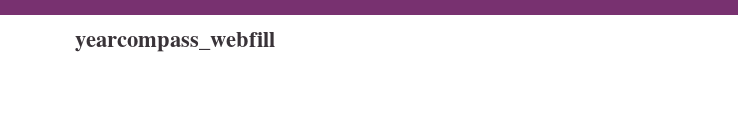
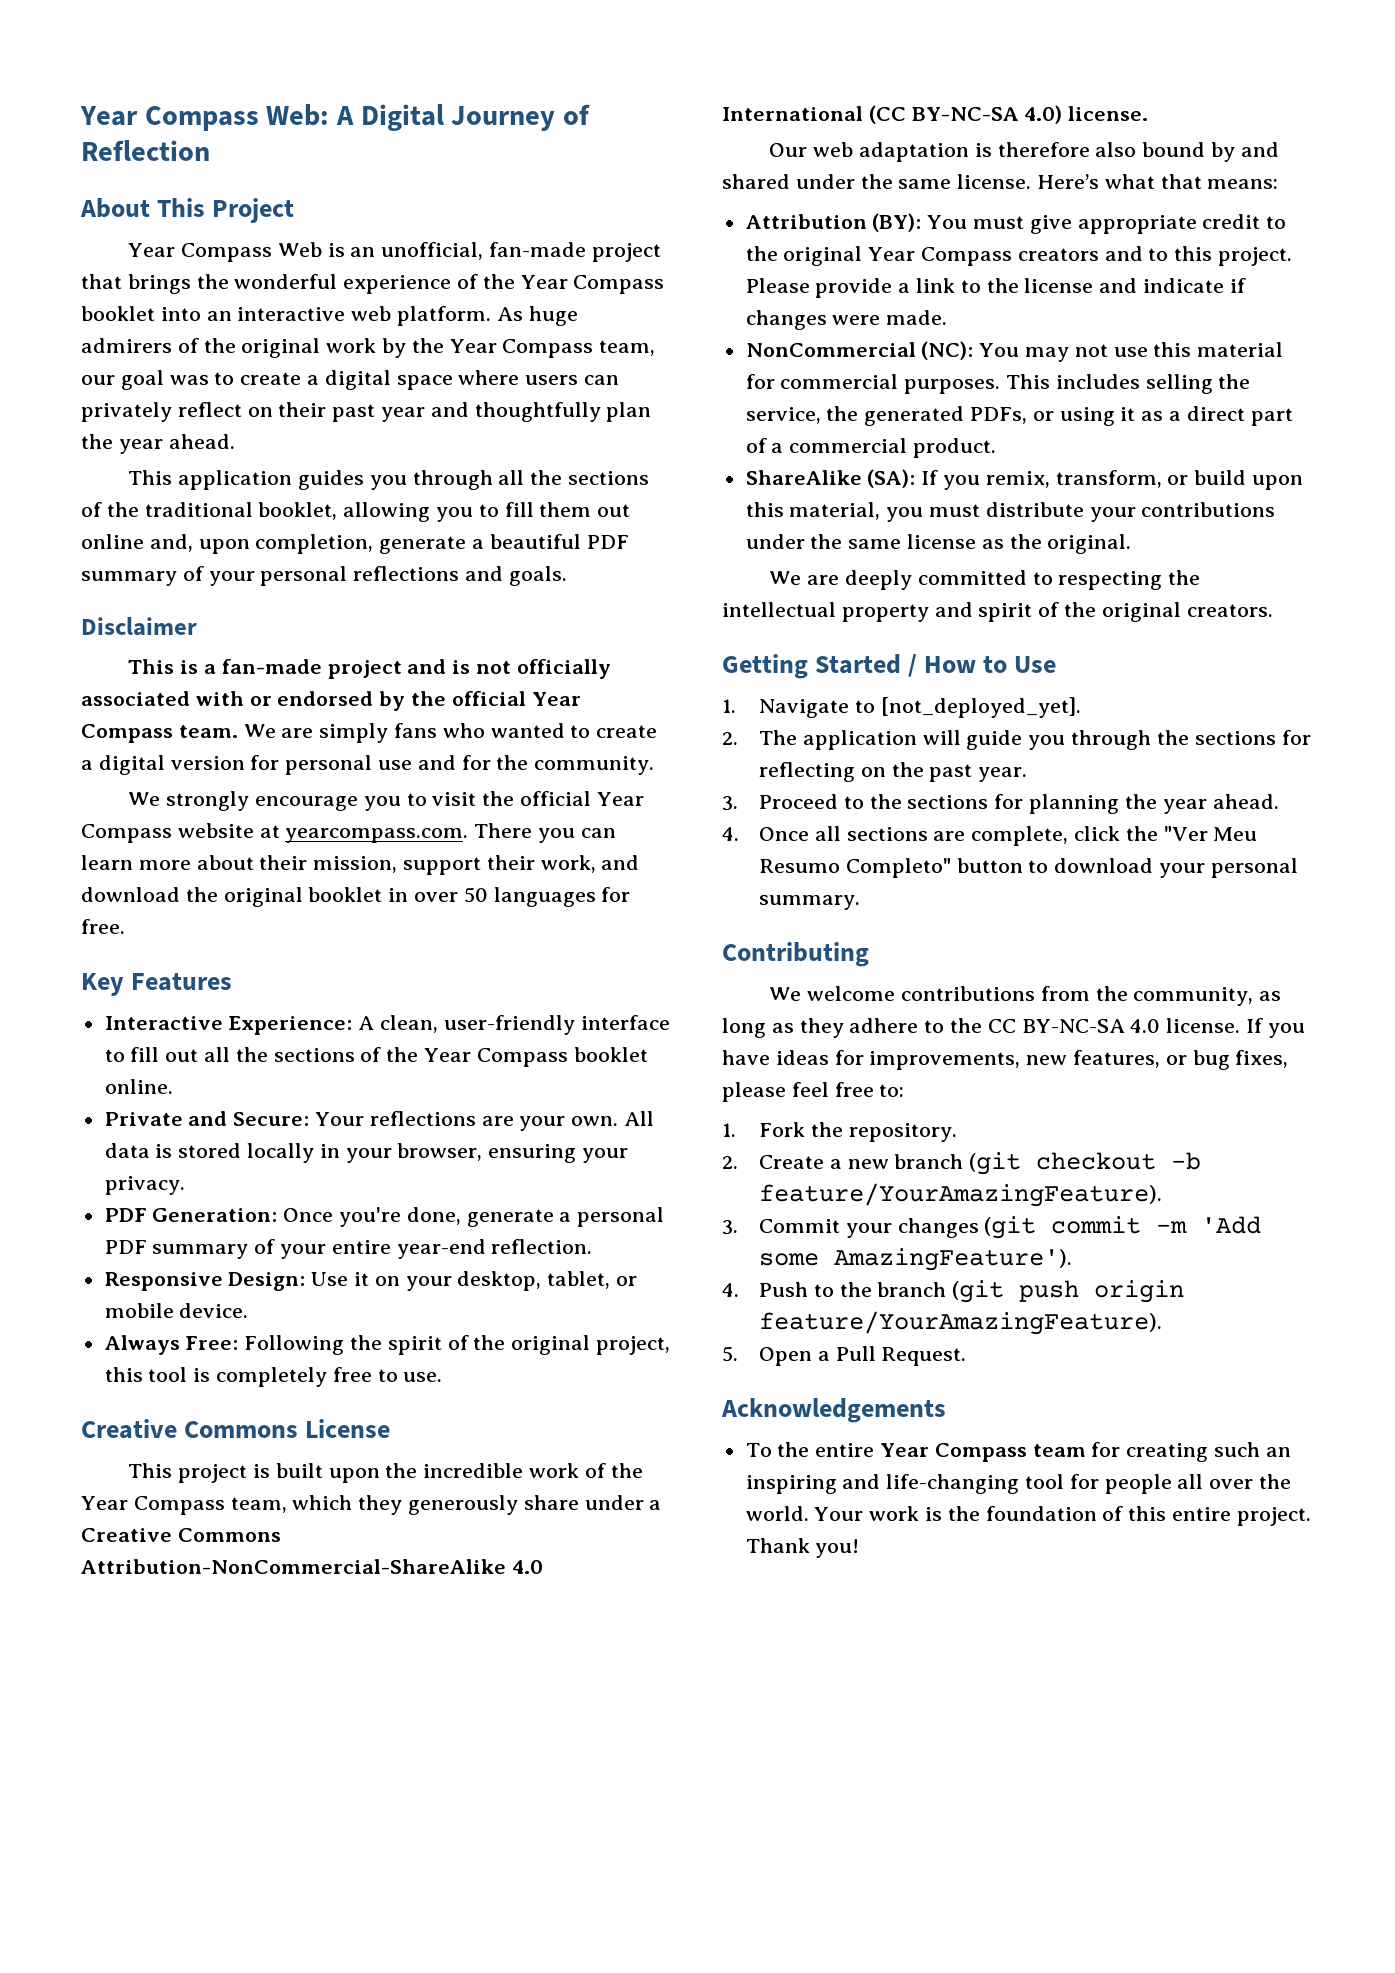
[75,32,275,52] yearcompass_webfill -> [80,104,591,131] [81,140,210,161] [80,198,295,223] [128,242,661,262] [81,274,665,294] [81,306,578,326] [81,338,656,358] [81,370,620,390] [81,402,652,422] [81,434,235,454] [128,470,649,490] [81,502,631,522] [81,534,629,554] [81,566,567,586] [81,617,197,636] [128,659,611,679] [81,691,581,711] [81,723,658,743] [81,755,655,775] [128,791,644,811] [81,823,616,843] [81,855,640,875] [81,887,631,907] [81,919,125,934] [81,973,233,996] [104,1015,670,1035] [104,1047,648,1067] [104,1079,173,1094] [104,1111,655,1131] [104,1143,629,1163] [104,1176,185,1195] [104,1207,665,1227] [104,1239,593,1259] [104,1271,638,1291] [104,1303,249,1318] [104,1335,671,1355] [104,1367,443,1387] [81,1419,391,1439] [128,1463,643,1483] [81,1495,662,1515] [81,1528,281,1542] [81,1559,543,1574] [722,105,1149,124] [769,142,1279,162] [722,174,1279,189] [745,213,1287,234] [745,246,1293,266] [745,278,1246,298] [745,310,948,330] [745,341,1284,362] [745,374,1251,394] [745,406,1293,426] [745,438,997,458] [745,469,1304,490] [745,502,1276,522] [745,534,1132,554] [769,570,1201,590] [722,602,1273,622] [722,654,1057,679] [722,697,1081,718] [722,730,1311,750] [759,762,1028,782] [722,794,1279,814] [722,826,1258,846] [759,858,1298,878] [759,895,861,910] [722,942,869,967] [769,986,1282,1006] [722,1018,1305,1038] [722,1050,1289,1070] [722,1082,905,1102] [722,1122,957,1142] [722,1152,1202,1175] [759,1183,1163,1207] [722,1216,1262,1239] [759,1248,1073,1271] [722,1280,1185,1303] [759,1311,1163,1335] [722,1346,967,1366] [721,1398,946,1423] [745,1442,1291,1462] [745,1474,1292,1494] [745,1506,1311,1526] [745,1538,860,1558] Year Compass Web: A Digital Journey of Reflection // About This Project // Year Compass Web is an unofficial, fan-made project that brings the wonderful experience of the Year Compass booklet into an interactive web platform. As huge admirers of the original work by the Year Compass team, our goal was to create a digital space where users can privately reflect on their past year and thoughtfully plan the year ahead. // This application guides you through all the sections of the traditional booklet, allowing you to fill them out online and, upon completion, generate a beautiful PDF summary of your personal reflections and goals. // Disclaimer // This is a fan-made project and is not officially associated with or endorsed by the official Year Compass team. We are simply fans who wanted to create a digital version for personal use and for the community. // We strongly encourage you to visit the official Year Compass website at yearcompass.com. There you can learn more about their mission, support their work, and download the original booklet in over 50 languages for free. // Key Features // Interactive Experience: A clean, user-friendly interface to fill out all the sections of the Year Compass booklet online. // Private and Secure: Your reflections are your own. All data is stored locally in your browser, ensuring your privacy. // PDF Generation: Once you're done, generate a personal PDF summary of your entire year-end reflection. // Responsive Design: Use it on your desktop, tablet, or mobile device. // Always Free: Following the spirit of the original project, this tool is completely free to use. // Creative Commons License // This project is built upon the incredible work of the Year Compass team, which they generously share under a Creative Commons Attribution-NonCommercial-ShareAlike 4.0 International (CC BY-NC-SA 4.0) license. // Our web adaptation is therefore also bound by and shared under the same license. Here’s what that means: // Attribution (BY): You must give appropriate credit to the original Year Compass creators and to this project. Please provide a link to the license and indicate if changes were made. // NonCommercial (NC): You may not use this material for commercial purposes. This includes selling the service, the generated PDFs, or using it as a direct part of a commercial product. // ShareAlike (SA): If you remix, transform, or build upon this material, you must distribute your contributions under the same license as the original. // We are deeply committed to respecting the intellectual property and spirit of the original creators. // Getting Started / How to Use // 1. Navigate to [not_deployed_yet]. // 2. The application will guide you through the sections for reflecting on the past year. // 3. Proceed to the sections for planning the year ahead. // 4. Once all sections are complete, click the "Ver Meu Resumo Completo" button to download your personal summary. // Contributing // We welcome contributions from the community, as long as they adhere to the CC BY-NC-SA 4.0 license. If you have ideas for improvements, new features, or bug fixes, please feel free to: // 1. Fork the repository. // 2. Create a new branch (git checkout -b feature/YourAmazingFeature). // 3. Commit your changes (git commit -m 'Add some AmazingFeature'). // 4. Push to the branch (git push origin feature/YourAmazingFeature). // 5. Open a Pull Request. // Acknowledgements // To the entire Year Compass team for creating such an inspiring and life-changing tool for people all over the world. Your work is the foundation of this entire project. Thank you!

